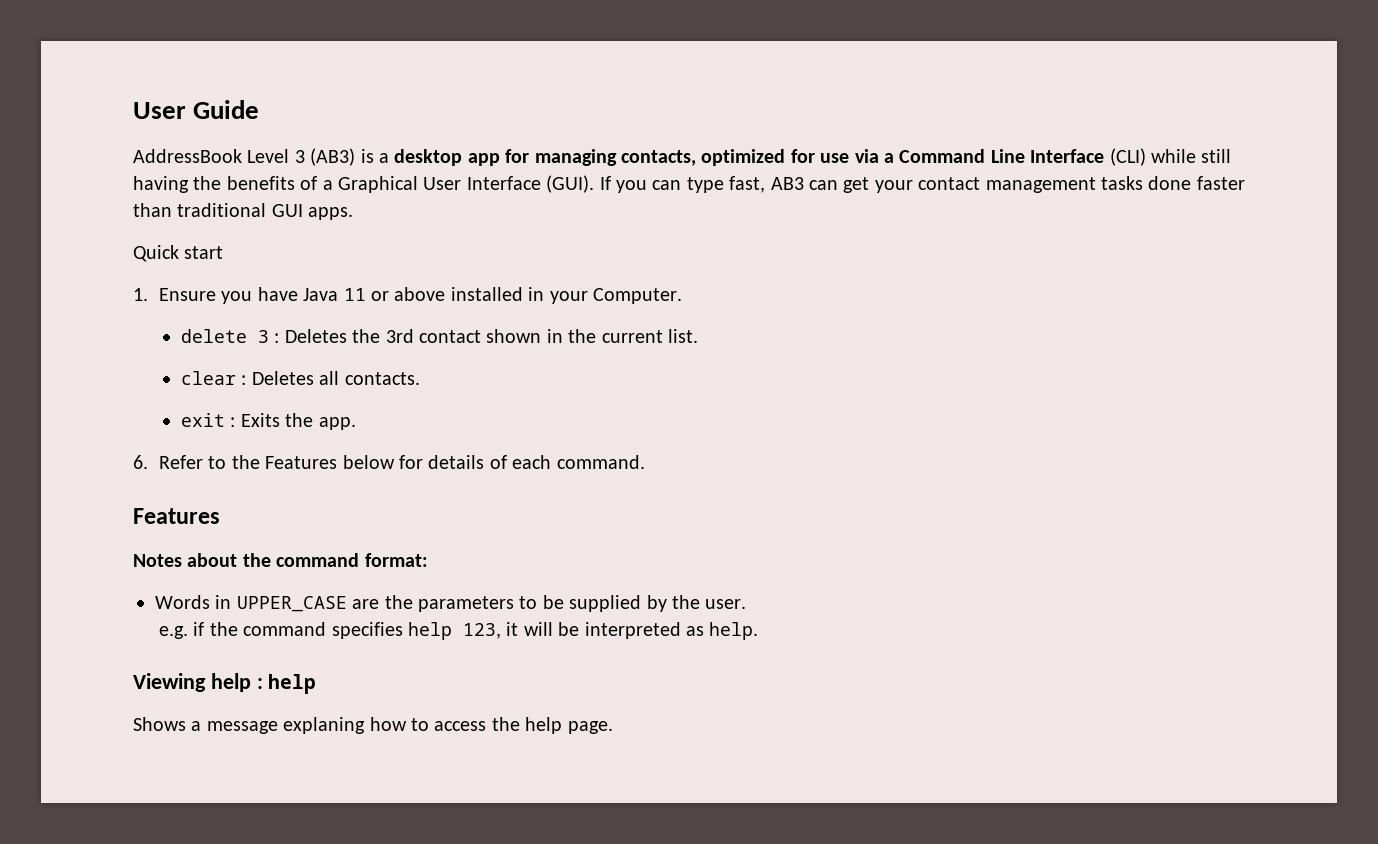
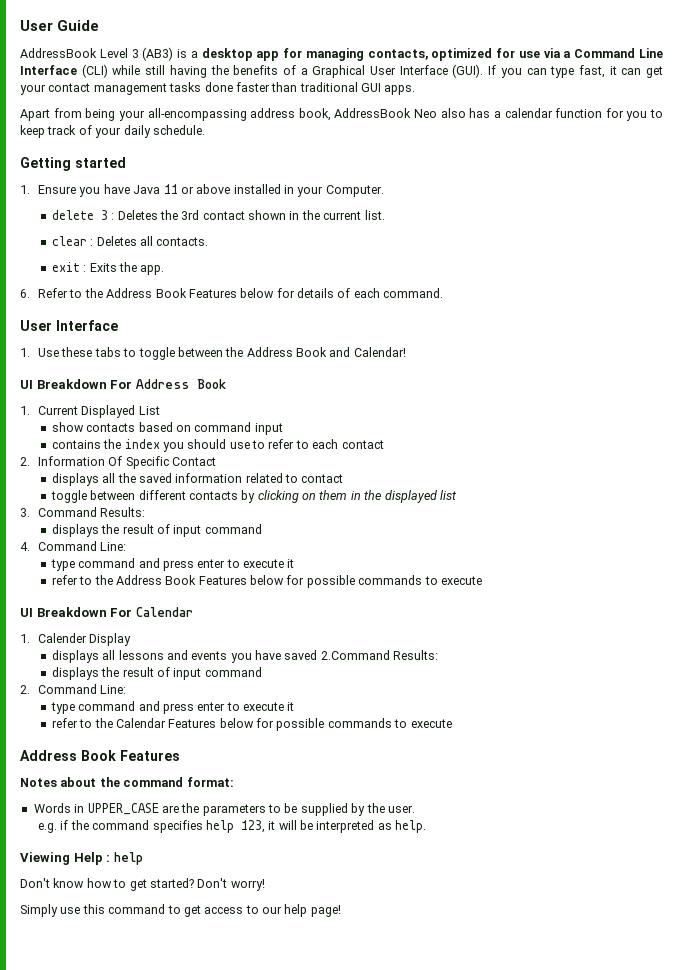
[770,177,804,190] AB3 -> [609,66,617,75] it
[133,245,224,262] Quick start -> [20,108,663,121] [20,125,205,138] [20,157,126,171] Apart from being your all-encompassing address book, AddressBook Neo also has a calendar function for you to keep track of your daily schedule. // Getting started
(260, 462) none -> [106,288,187,298] Address Book
(645, 462) none -> [20,320,118,331] [20,347,406,360] [20,379,226,389] [20,405,160,418] [51,422,283,435] [51,439,384,452] [20,456,217,469] [51,473,344,486] [50,490,457,503] [20,507,146,517] [51,524,262,537] [20,541,127,551] [50,558,295,571] [51,575,482,588] [20,607,193,617] [20,633,132,646] [51,650,439,663] [51,667,262,680] [20,684,127,694] [50,701,295,714] [51,718,452,731] [20,750,116,761] User Interface // 1. Use these tabs to toggle between the Address Book and Calendar! // UI Breakdown For Address Book // 1. Current Displayed List // show contacts based on command input // contains the index you should use to refer to each contact // 2. Information Of Specific Contact // displays all the saved information related to contact // toggle between different contacts by clicking on them in the displayed list // 3. Command Results: // displays the result of input command // 4. Command Line: // type command and press enter to execute it // refer to the Address Book Features below for possible commands to execute // UI Breakdown For Calendar // 1. Calender Display // displays all lessons and events you have saved 2.Command Results: // displays the result of input command // 2. Command Line: // type command and press enter to execute it // refer to the Calendar Features below for possible commands to execute // Address Book
[210,673,251,692] help -> [73,852,103,865] Help
[133,717,613,734] Shows a message explaning how to access the help page. -> [20,878,265,891] [20,904,341,917] Don't know how to get started? Don't worry! // Simply use this command to get access to our help page!

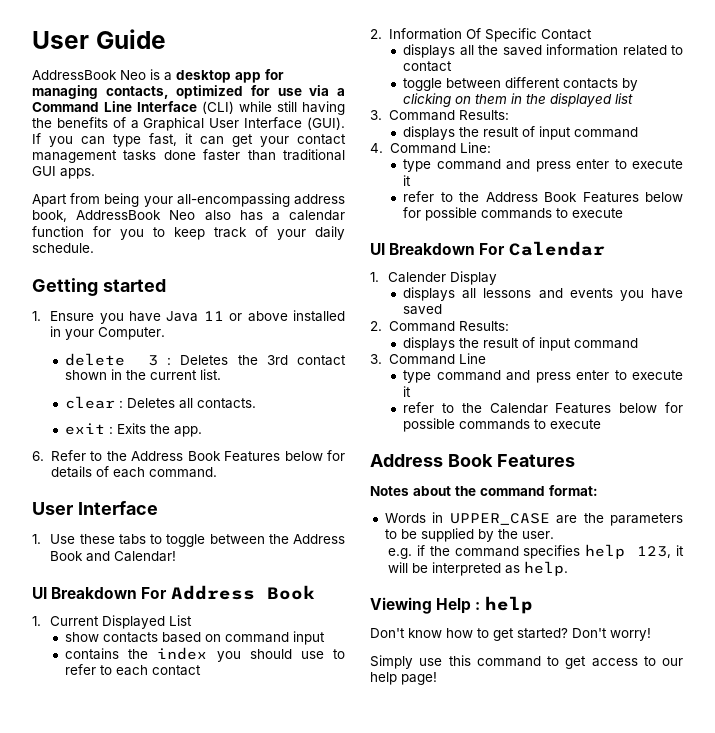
[99,47,174,61] Level 3 (AB3) -> [120,70,146,80] Neo
[320,650,439,660] [51,667,262,680] [20,684,127,694] 2.Command Results: // displays the result of input command // 2. Command Line: -> [370,321,509,332] [403,337,639,351] [370,353,486,365] // 2. Command Results: // displays the result of input command // 3. Command Line

